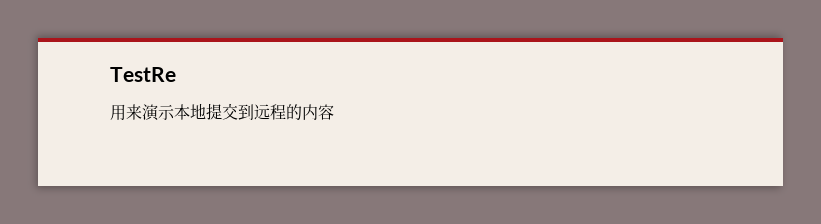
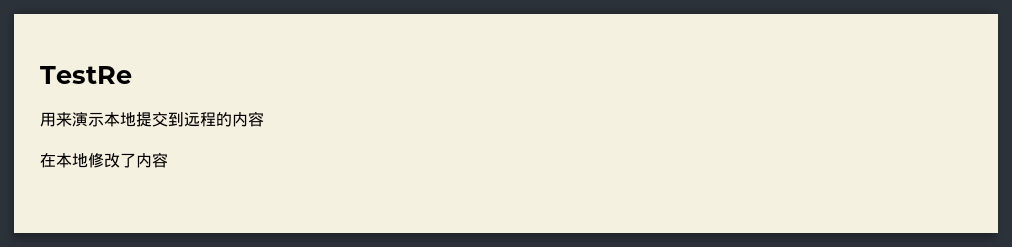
(334, 112) none -> [40,152,168,168] // 在本地修改了内容

